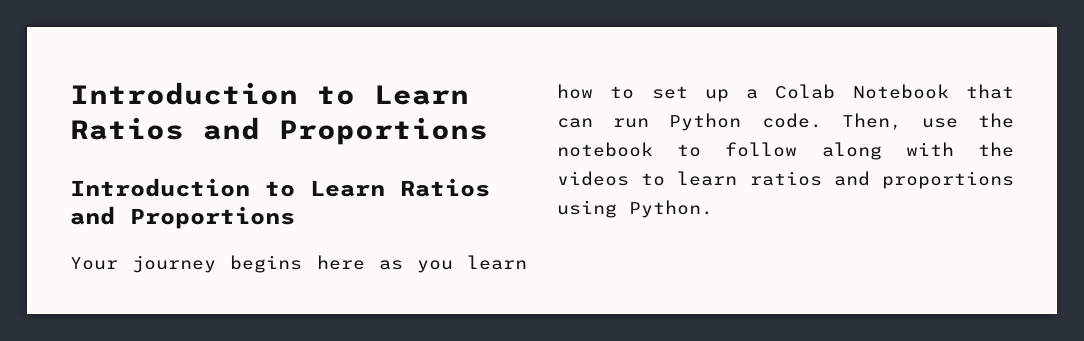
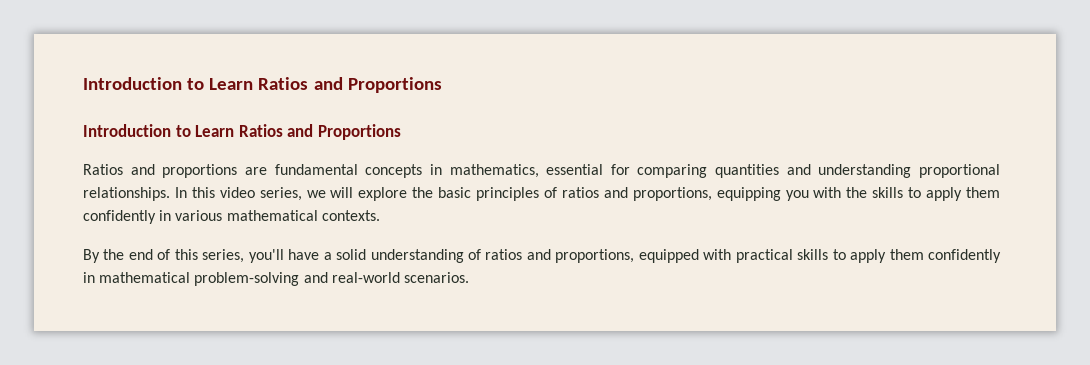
[70,255,527,273] [557,84,1014,102] [557,113,1014,131] [557,142,1014,160] [557,171,1014,189] [557,200,713,218] Your journey begins here as you learn how to set up a Colab Notebook that can run Python code. Then, use the notebook to follow along with the videos to learn ratios and proportions using Python. -> [83,164,1000,178] [83,187,1000,201] [83,210,380,224] [83,249,1002,263] [83,272,469,286] Ratios and proportions are fundamental concepts in mathematics, essential for comparing quantities and understanding proportional relationships. In this video series, we will explore the basic principles of ratios and proportions, equipping you with the skills to apply them confidently in various mathematical contexts. // By the end of this series, you'll have a solid understanding of ratios and proportions, equipped with practical skills to apply them confidently in mathematical problem-solving and real-world scenarios.

